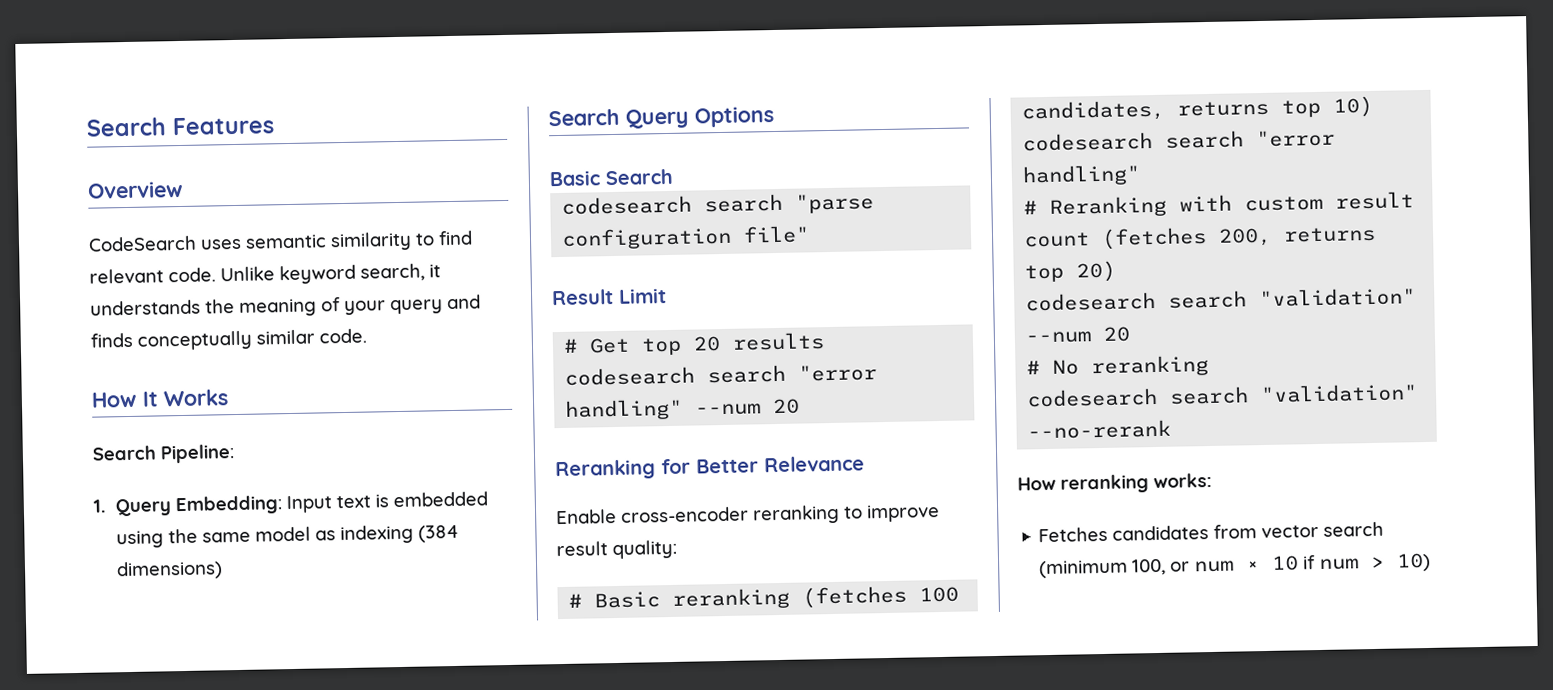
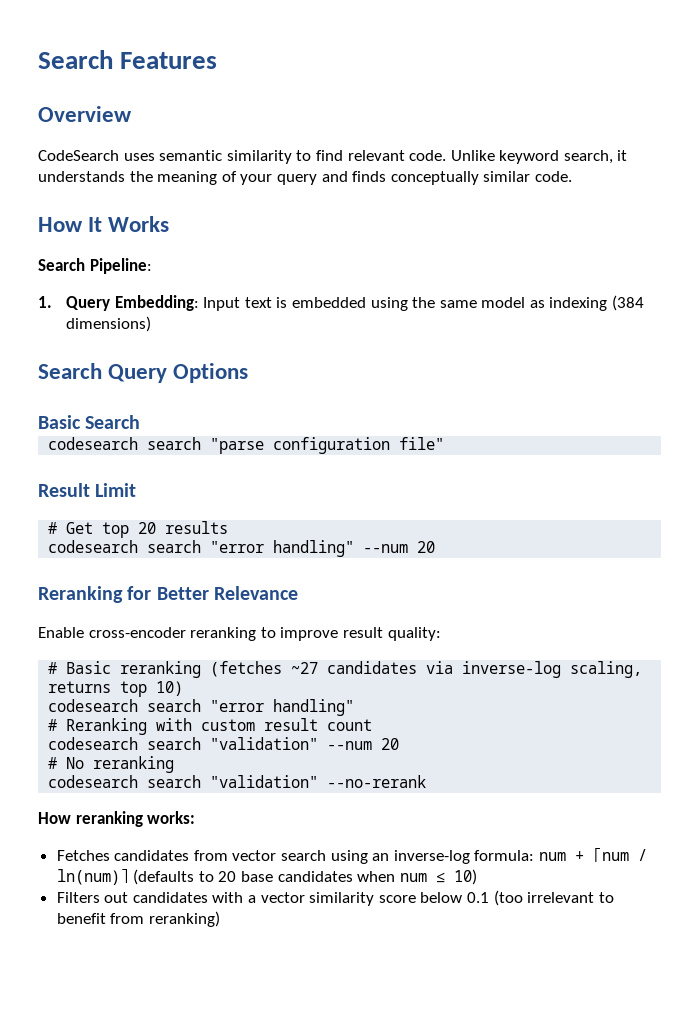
[919,586,960,603] [1021,99,1166,123] 100 candidates, -> [291,661,643,678] ~27 candidates via inverse-log scaling,
[1101,226,1377,250] [1024,260,1117,283] (fetches 200, returns top 20) -> (373, 725) none
[1039,552,1432,579] (minimum 100, or num × 10 if num > 10) -> [330,848,648,864] [56,869,477,885] [56,890,614,906] [56,911,220,927] using an inverse-log formula: num + ⌈num / ln(num)⌉ (defaults to 20 base candidates when num ≤ 10) // Filters out candidates with a vector similarity score below 0.1 (too irrelevant to benefit from reranking)

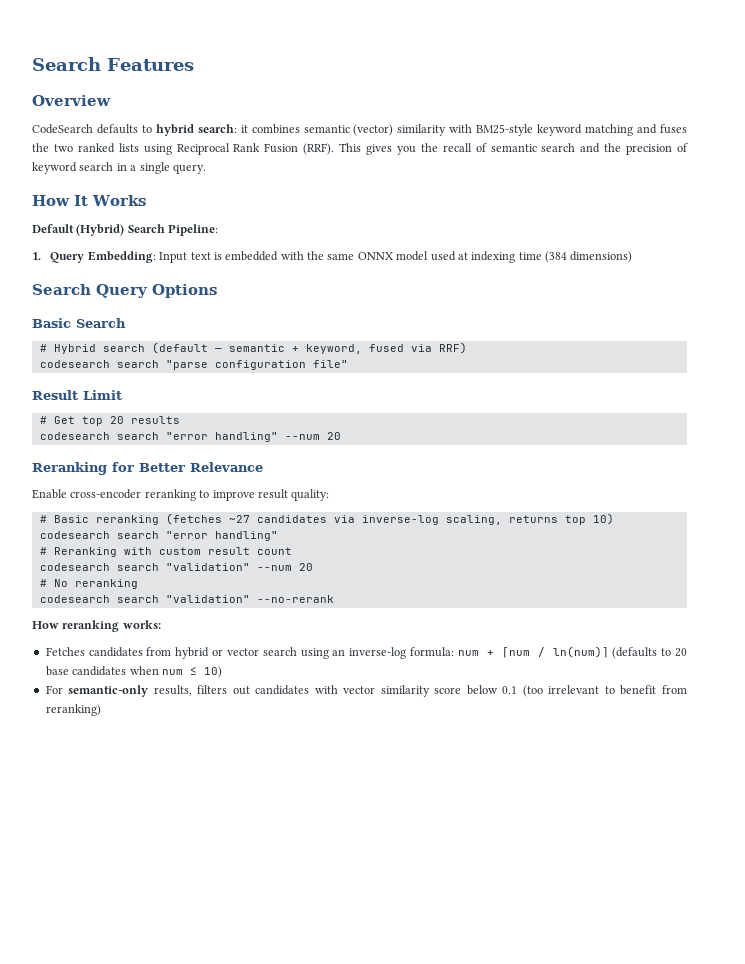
[123,150,628,164] [38,171,572,185] uses semantic similarity to find relevant code. Unlike keyword search, it understands the meaning of your query and finds conceptually similar code. -> [96,124,687,136] [32,143,688,155] [32,162,206,174] defaults to hybrid search: it combines semantic (vector) similarity with BM25-style keyword matching and fuses the two ranked lists using Reciprocal Rank Fusion (RRF). This gives you the recall of semantic search and the precision of keyword search in a single query.
(170, 224) none -> [32,224,125,236] Default (Hybrid)
[370,297,408,311] using -> [280,251,304,260] with
[481,297,608,311] model as indexing -> [357,251,542,263] ONNX model used at indexing time
(141, 422) none -> [39,342,467,354] // # Hybrid search (default — semantic + keyword, fused via RRF)
(228, 855) none -> [175,647,224,659] hybrid or
[56,892,100,903] Filters -> [45,685,228,697] For semantic-only results, filters
[248,895,257,903] a -> (338, 689) none

